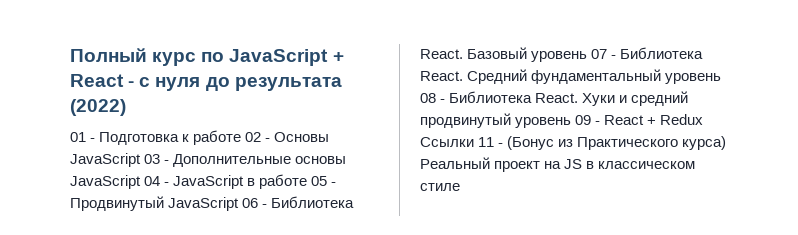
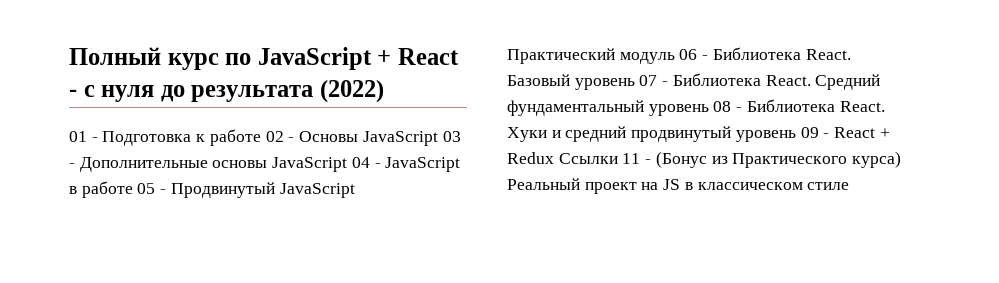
(240, 204) none -> [507,48,675,64] Практический модуль

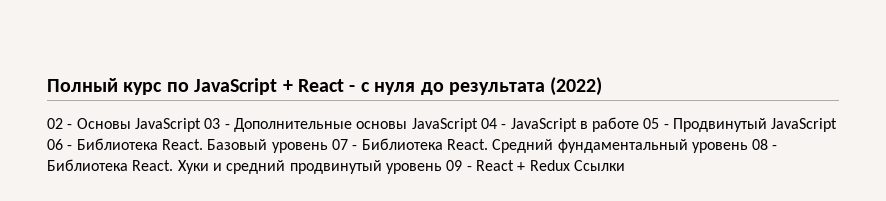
[69,129,261,146] 01 - Подготовка к работе -> (603, 86) none
[507,48,675,64] Практический модуль -> (838, 125) none
[622,151,902,168] [507,178,850,194] 11 - (Бонус из Практического курса) Реальный проект на JS в классическом стиле -> (625, 165) none

